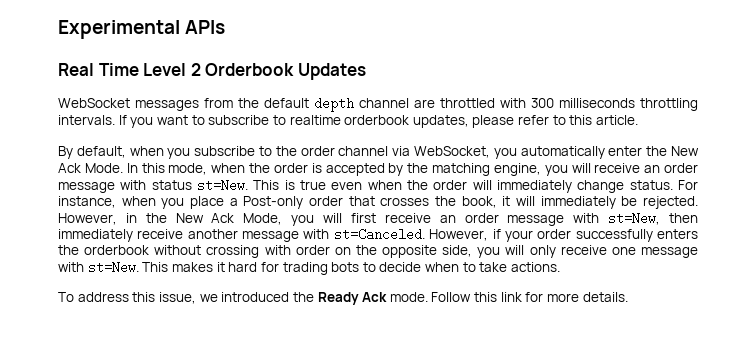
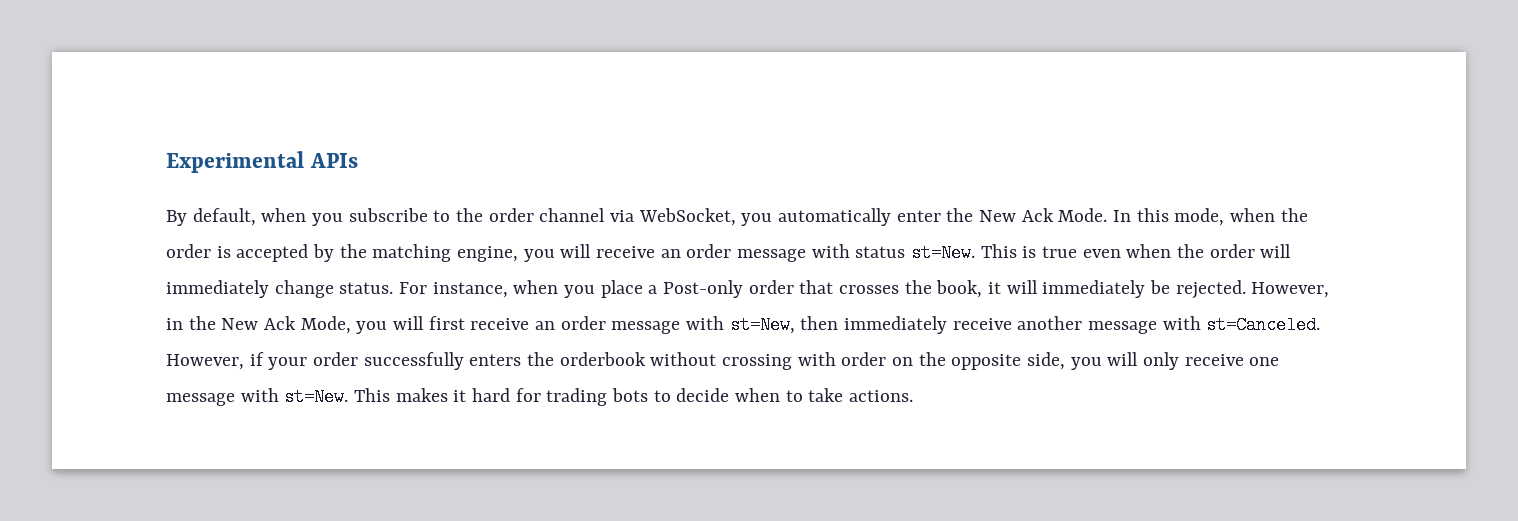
[58,63,366,80] [58,97,698,112] [58,115,639,128] // Real Time Level 2 Orderbook Updates // WebSocket messages from the default depth channel are throttled with 300 milliseconds throttling intervals. If you want to subscribe to realtime orderbook updates, please refer to this article. -> (358, 160) none
[58,292,628,305] // To address this issue, we introduced the Ready Ack mode. Follow this link for more details. -> (914, 396) none

